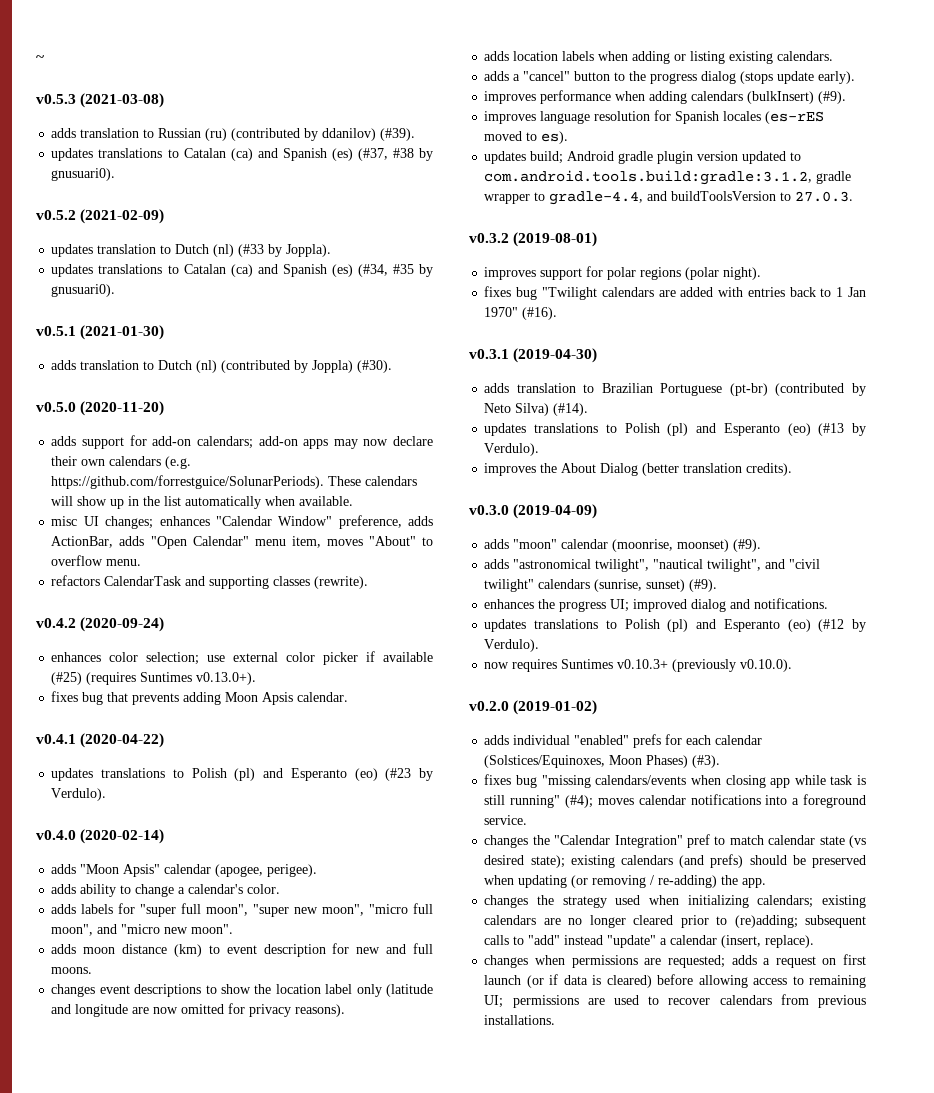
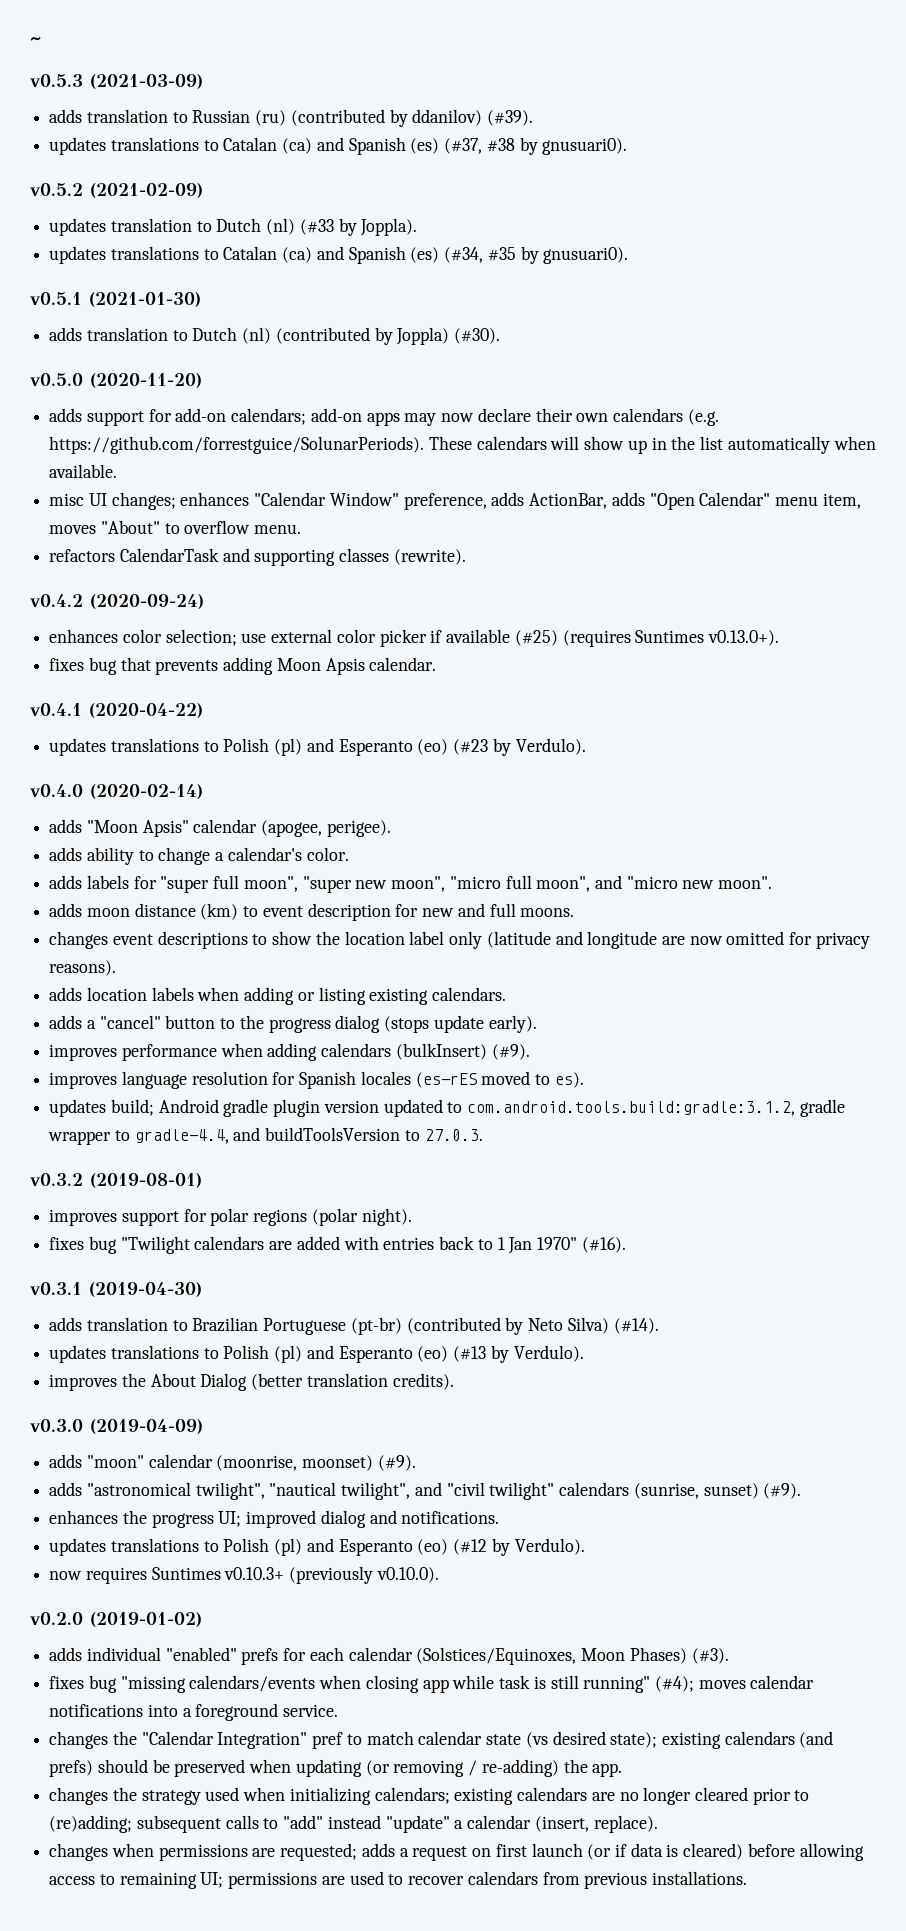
[80,93,165,108] (2021-03-08) -> [90,74,203,89] (2021-03-09)

